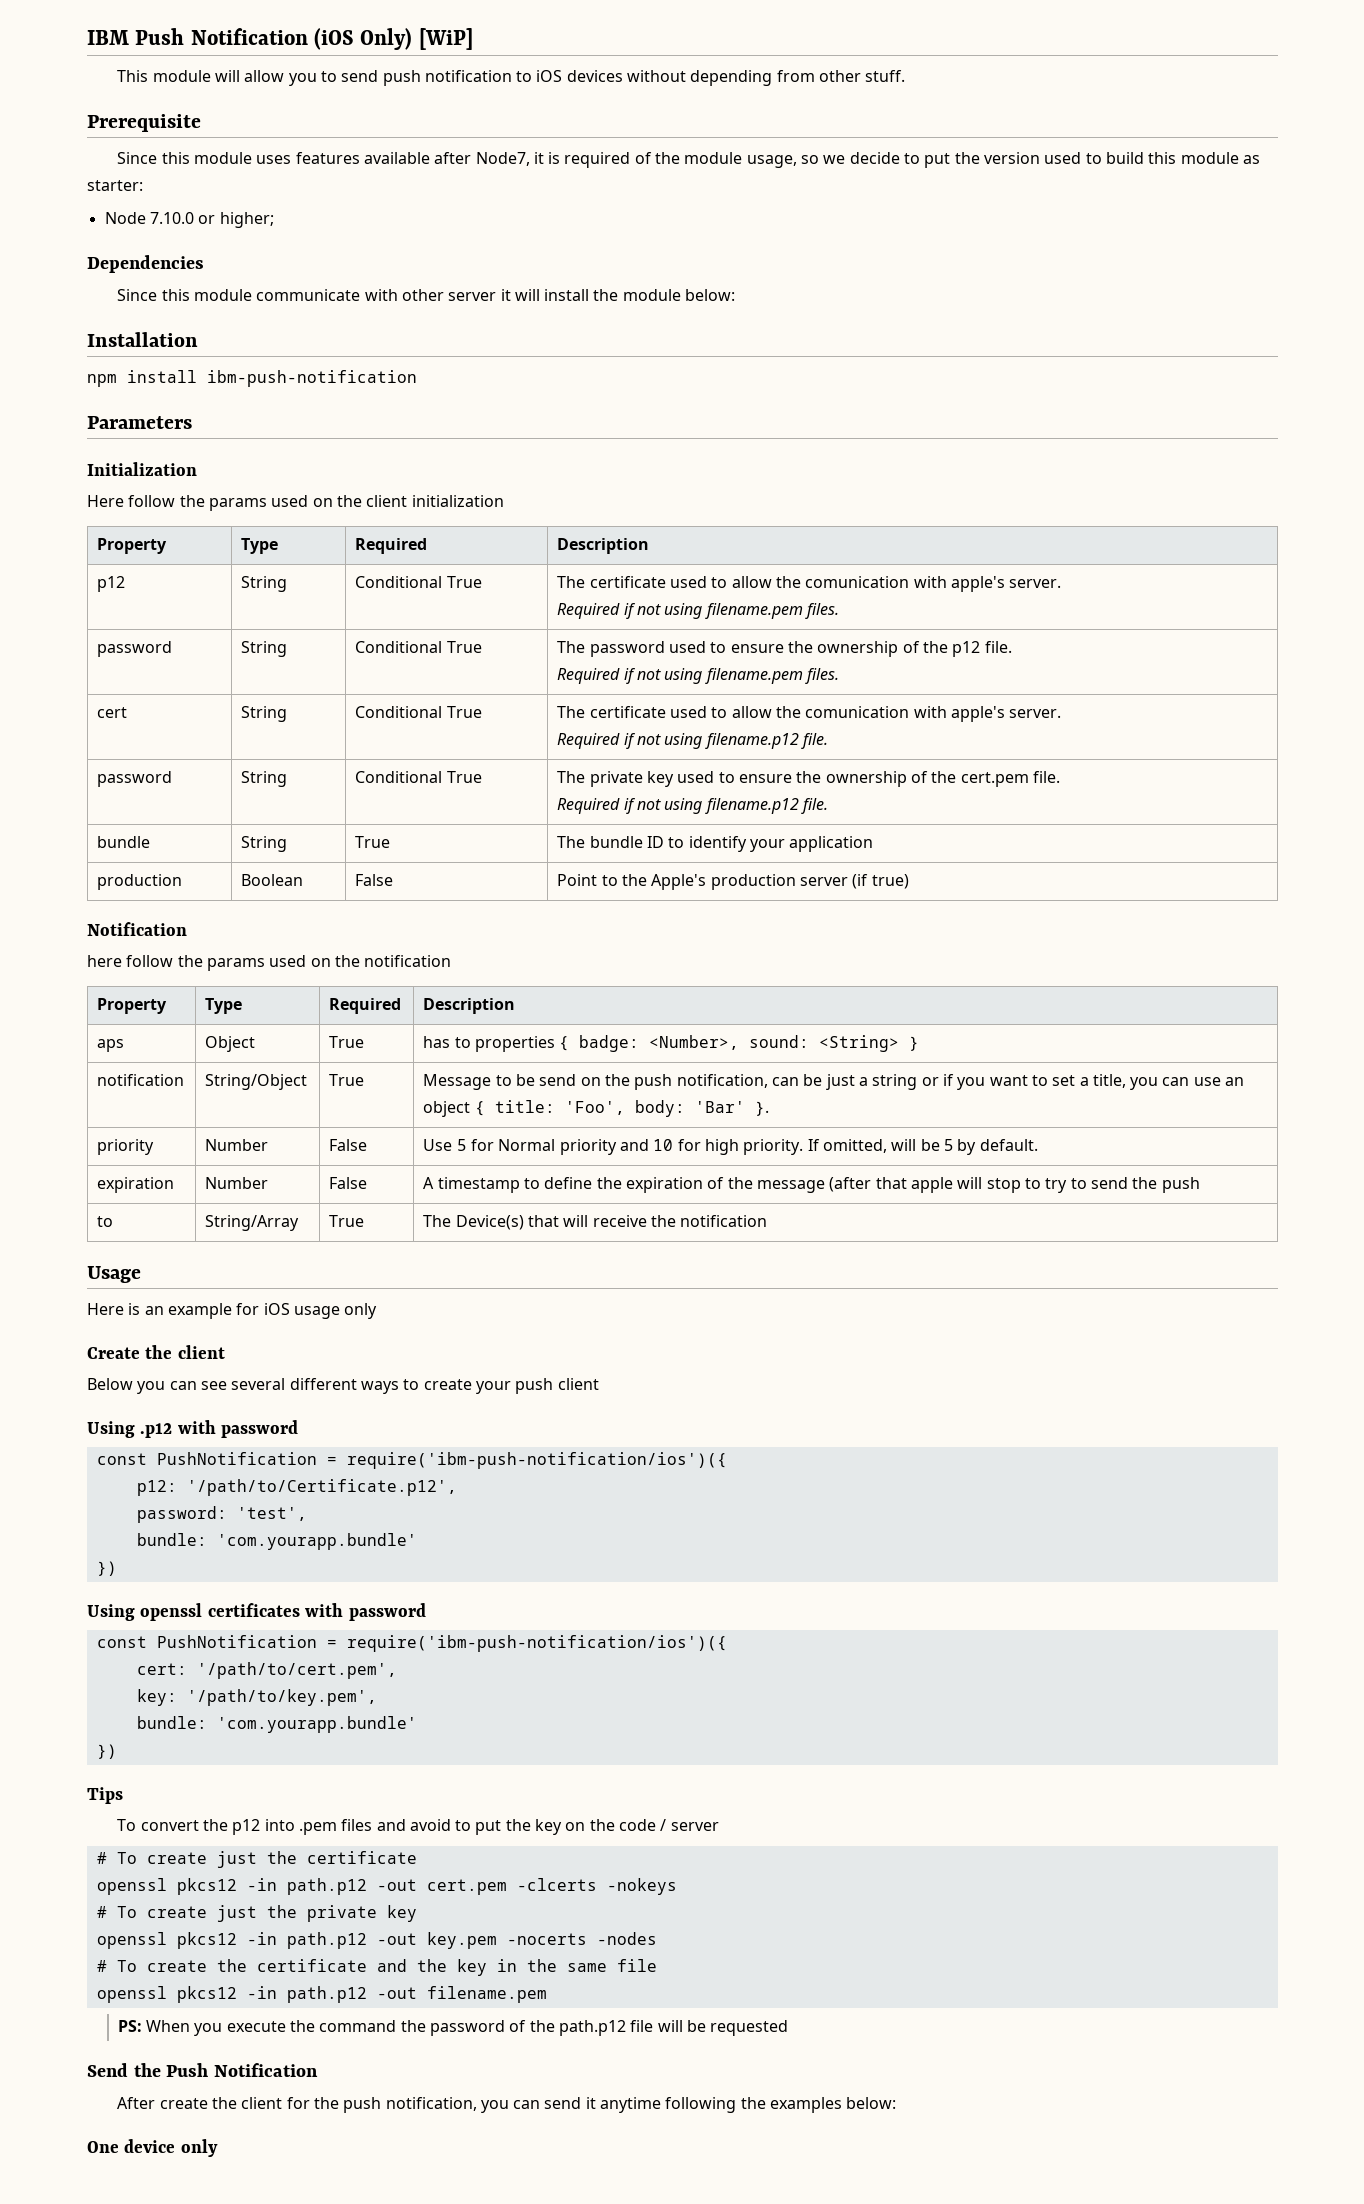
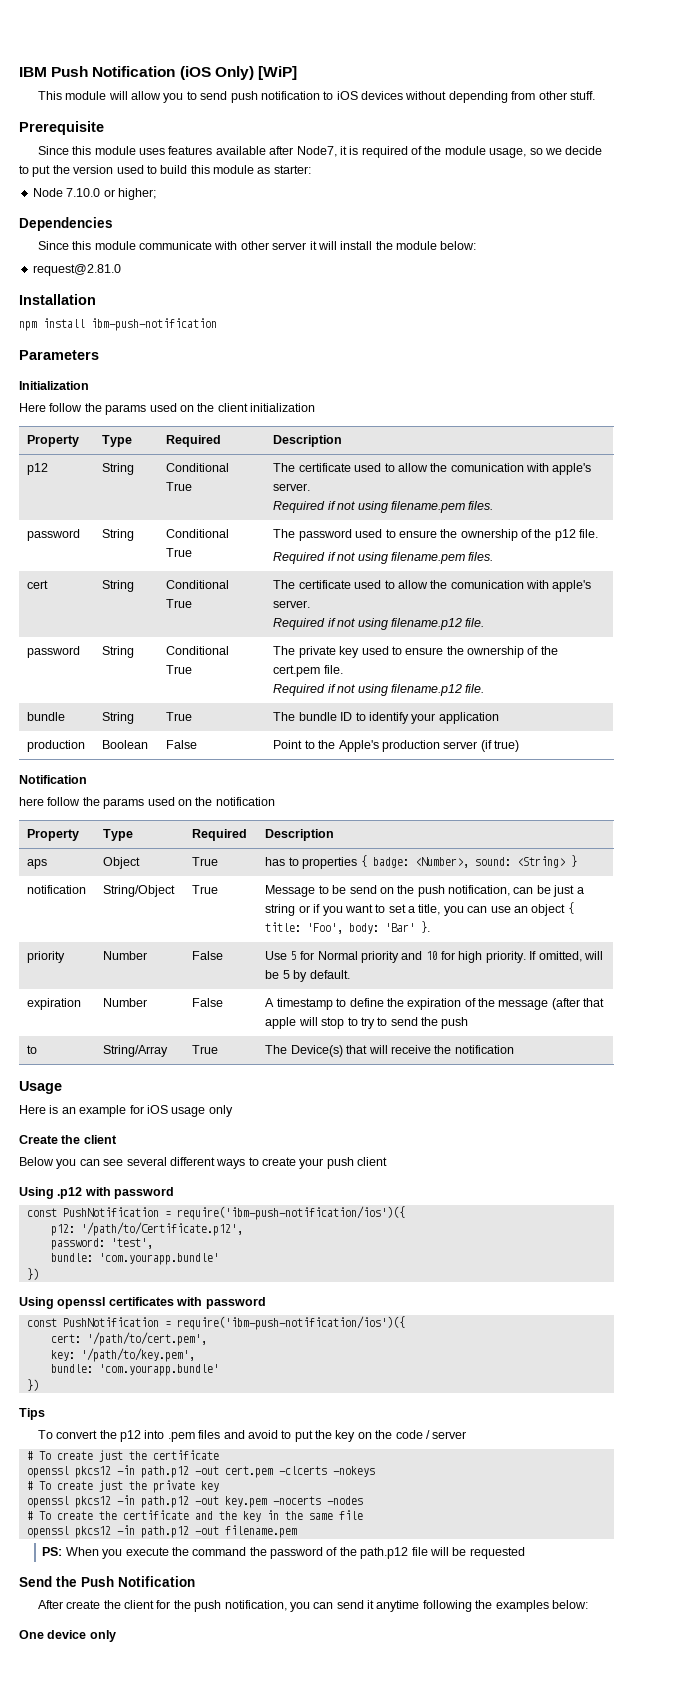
(736, 295) none -> [32,264,121,276] // request@2.81.0

